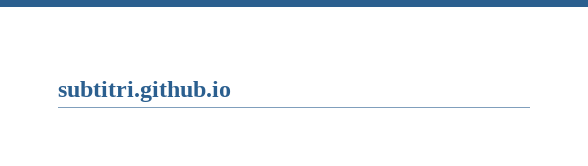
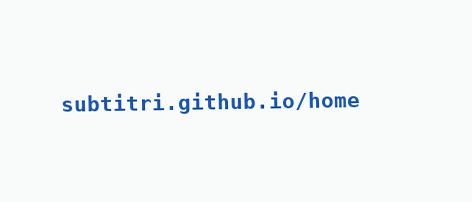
[58,81,231,102] subtitri.github.io -> [60,90,361,116] subtitri.github.io/home

